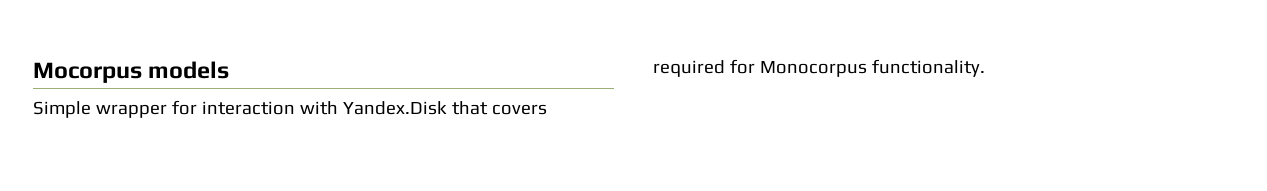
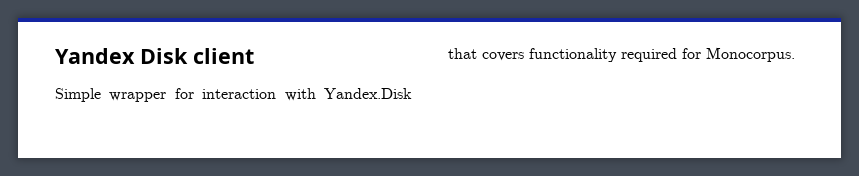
[33,61,230,83] Mocorpus models -> [55,48,254,64] Yandex Disk client
(547, 109) none -> [529,48,617,62] functionality
[759,59,985,77] Monocorpus functionality. -> [706,47,795,62] Monocorpus.

